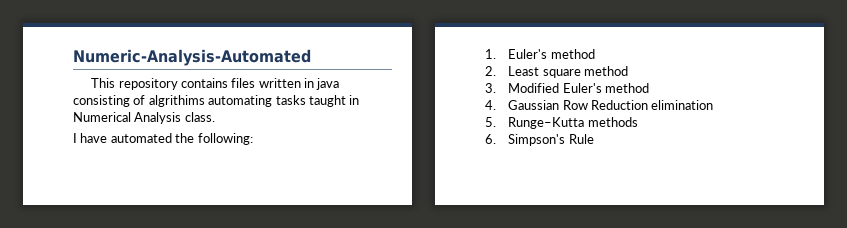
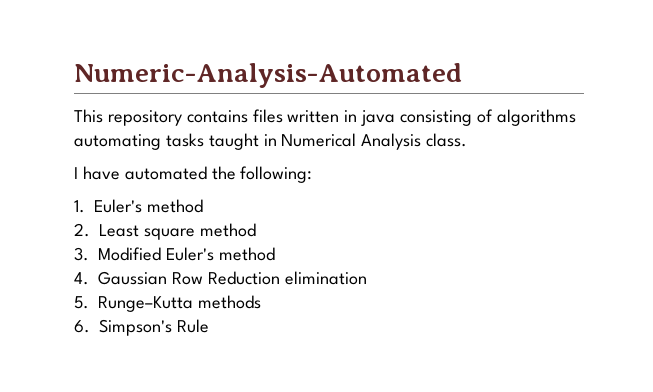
[148,95,205,107] algrithims -> [496,109,576,126] algorithms

